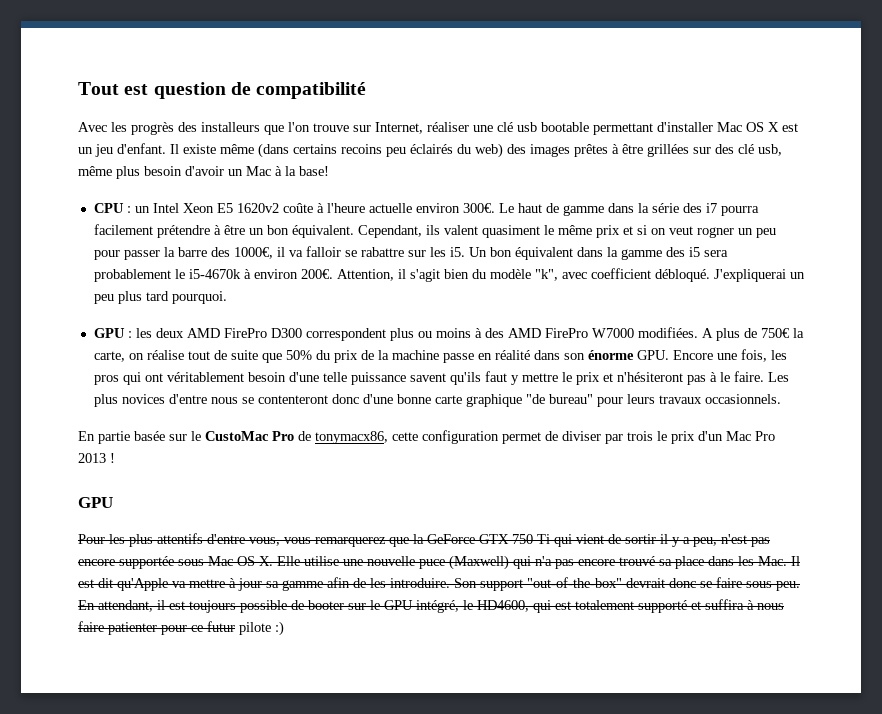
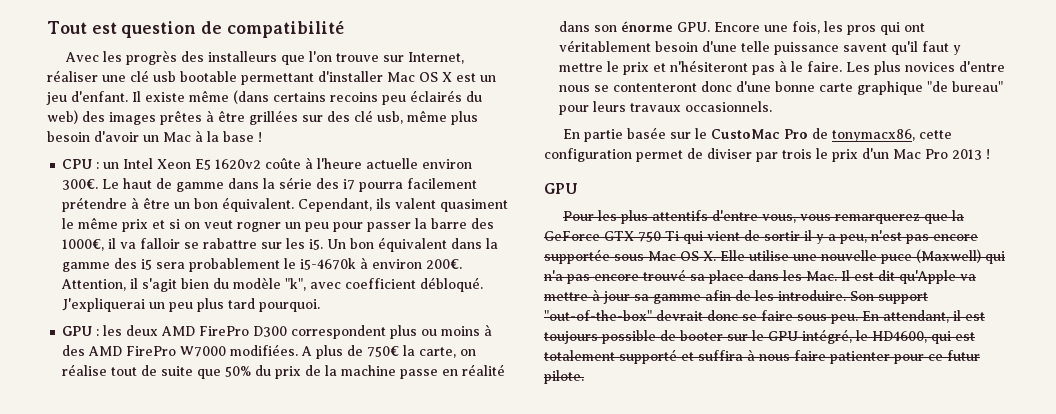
[299,166,329,176] base! -> [223,131,262,142] base !
[449,372,481,385] qu'ils -> [891,41,919,55] qu'il
[239,621,284,636] pilote :) -> [544,370,584,384] pilote.

